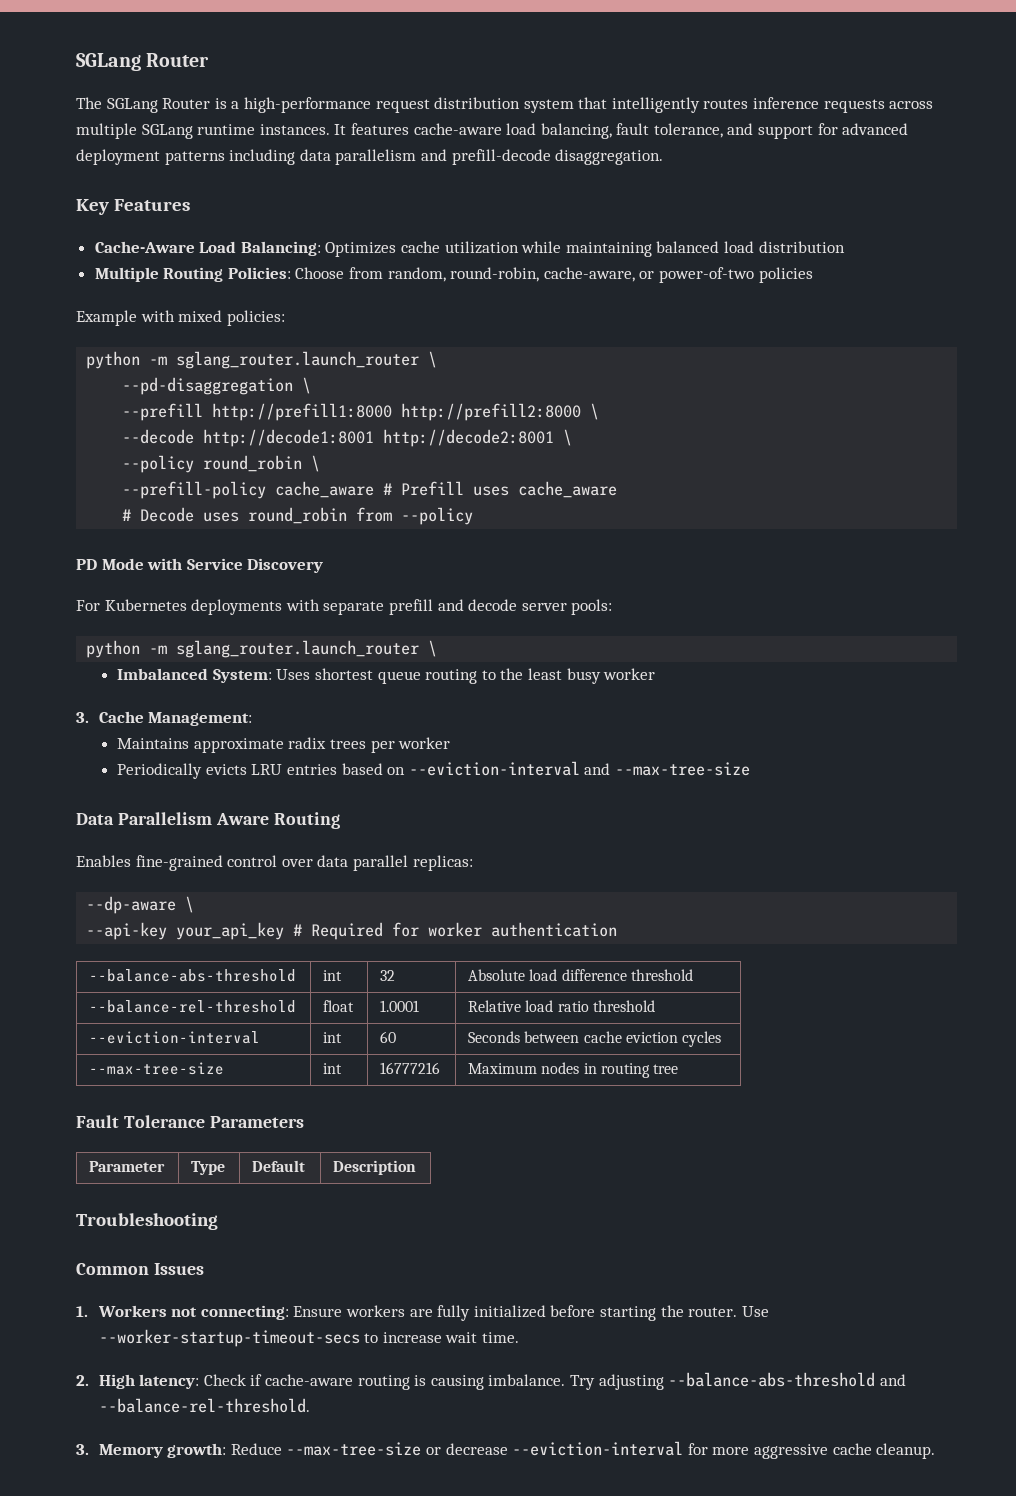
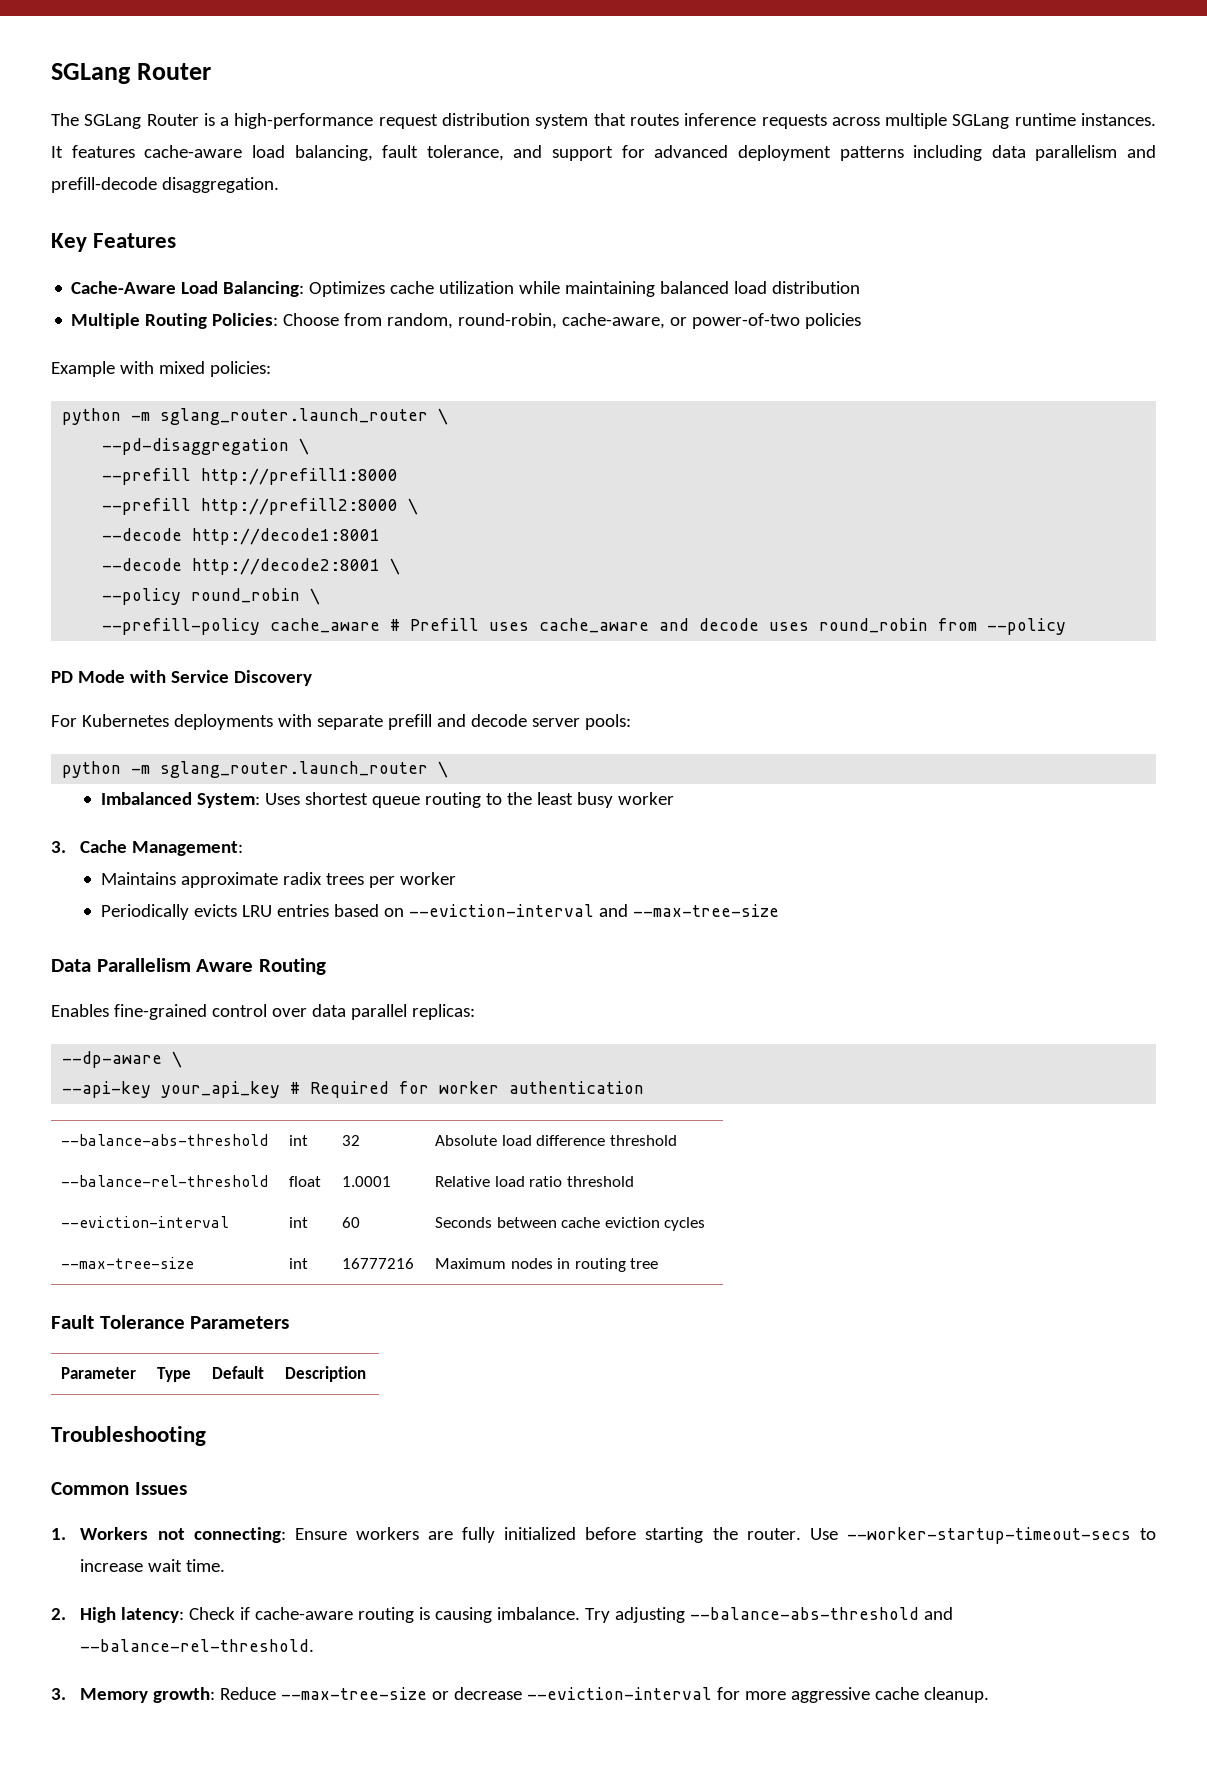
[611,97,700,113] intelligently -> (626, 119) none
(393, 412) none -> [102,498,192,515] // --prefill
(375, 438) none -> [102,558,183,571] // --decode
[122,507,195,522] // # Decode -> [659,618,760,631] and decode

